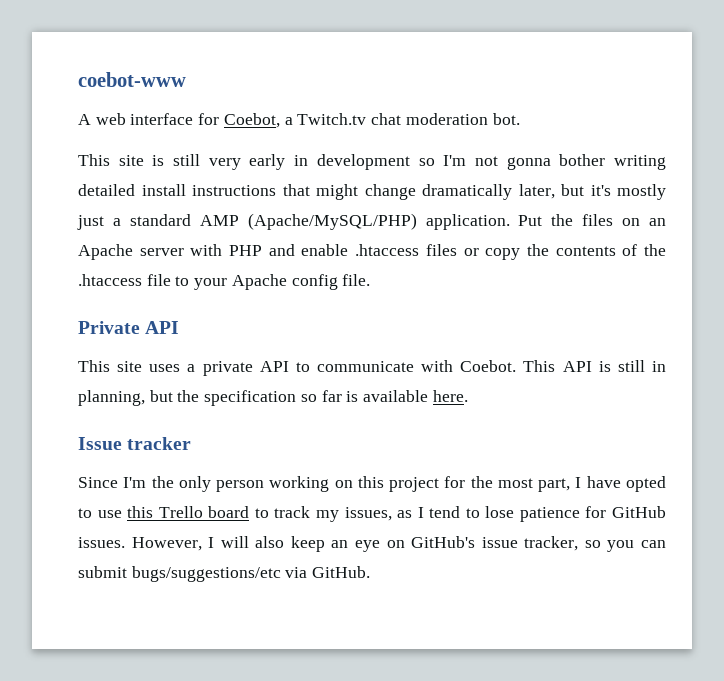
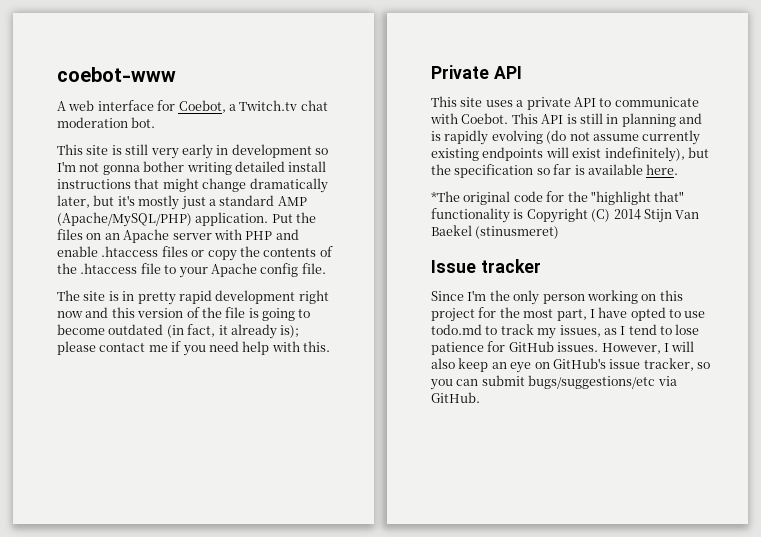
(371, 280) none -> [57,290,329,305] [57,307,311,321] [57,324,300,339] [57,341,330,356] // The site is in pretty rapid development right now and this version of the file is going to become outdated (in fact, it already is); please contact me if you need help with this.
[78,390,145,406] planning, -> [621,113,702,127] [431,130,701,145] [431,147,685,162] planning and is rapidly evolving (do not assume currently existing endpoints will exist indefinitely),
(468, 396) none -> [431,191,685,205] [431,208,700,223] [431,225,560,239] // *The original code for the "highlight that" functionality is Copyright (C) 2014 Stijn Van Baekel (stinusmeret)
[127,506,250,518] this Trello board -> [431,324,482,335] todo.md

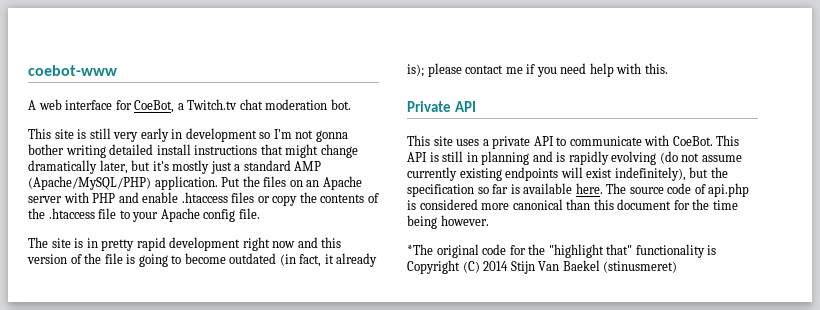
[178,100,226,113] Coebot, -> [134,100,175,113] CoeBot,
[461,113,509,124] Coebot. -> [672,136,713,146] CoeBot.
(679, 169) none -> [606,183,750,197] [407,199,738,210] [407,215,489,229] The source code of api.php is considered more canonical than this document for the time being however.
[431,259,541,273] [431,290,683,305] [431,307,706,322] [431,324,700,339] [431,341,695,355] [431,358,710,373] [430,375,677,390] [431,392,480,403] // Issue tracker // Since I'm the only person working on this project for the most part, I have opted to use todo.md to track my issues, as I tend to lose patience for GitHub issues. However, I will also keep an eye on GitHub's issue tracker, so you can submit bugs/suggestions/etc via GitHub. -> (678, 267) none

